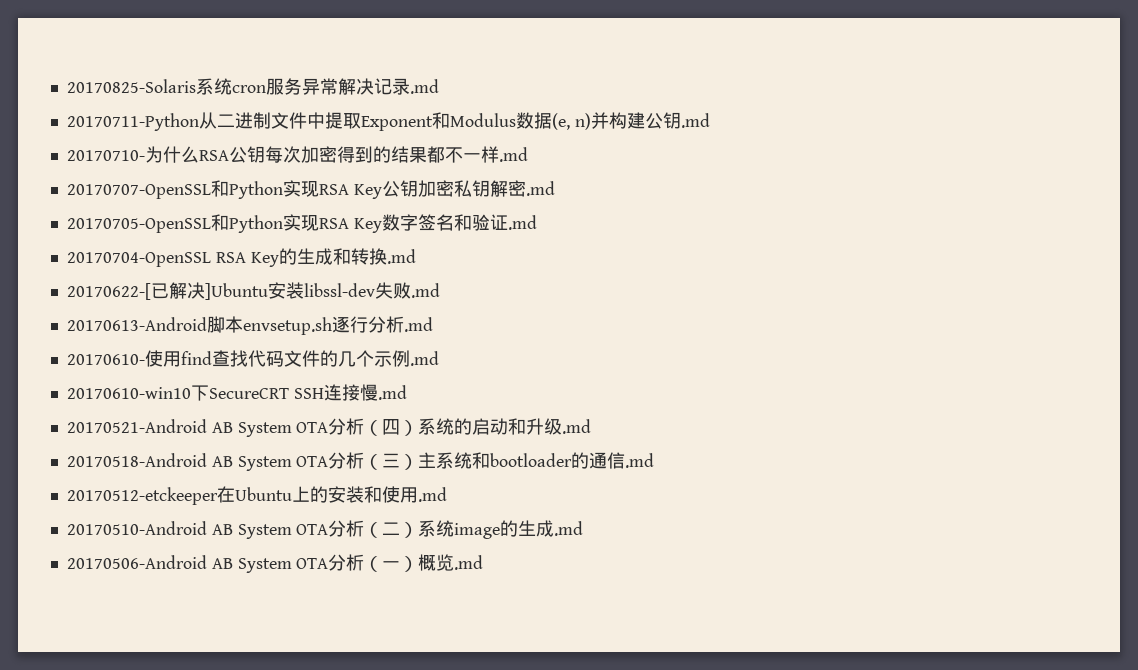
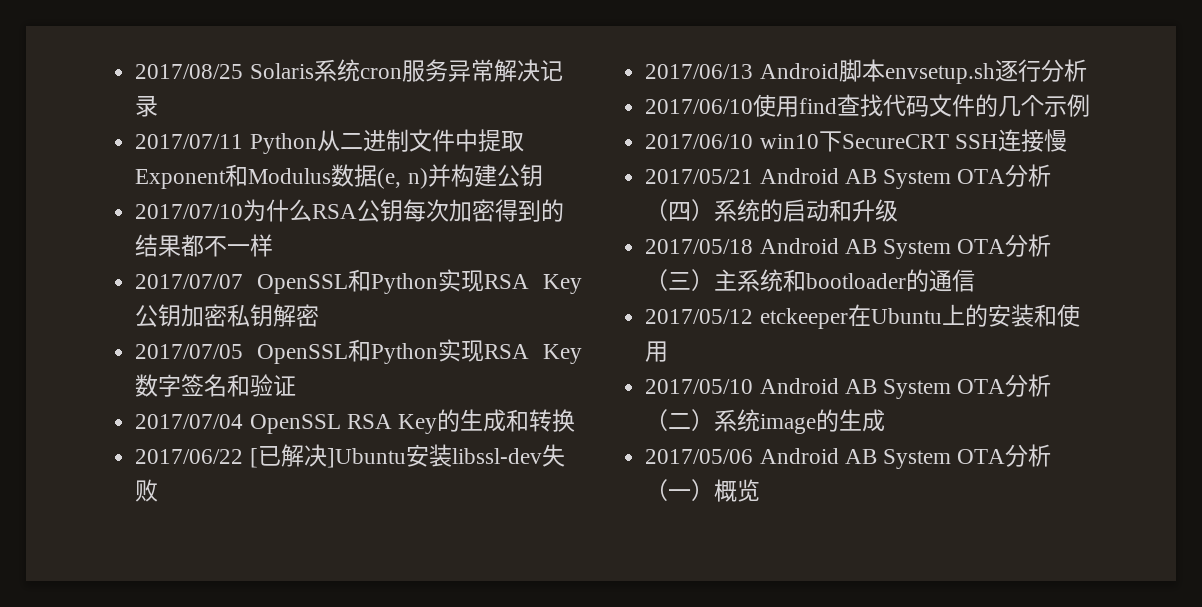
[66,79,196,93] 20170825-Solaris -> [135,63,314,79] 2017/08/25 Solaris
[409,79,439,94] [66,113,199,131] .md // 20170711-Python -> [135,133,317,154] // 2017/07/11 Python
[680,113,710,128] [66,150,145,161] .md // 20170710- -> [135,204,244,219] // 2017/07/10
[498,147,528,162] [66,184,211,199] .md // 20170707-OpenSSL -> [135,274,349,294] // 2017/07/07 OpenSSL
[525,181,555,196] [66,218,211,233] .md // 20170705-OpenSSL -> [135,344,349,364] // 2017/07/05 OpenSSL
[507,215,537,230] [66,252,211,267] .md // 20170704-OpenSSL -> [135,414,341,434] // 2017/07/04 OpenSSL
[386,249,416,264] [66,283,151,300] .md // 20170622-[ -> [135,448,258,468] // 2017/06/22 [
[410,283,440,298] [66,317,207,331] .md // 20170613-Android -> [645,63,839,79] // 2017/06/13 Android
[403,317,433,332] [66,354,145,365] .md // 20170610- -> [645,99,754,114] // 2017/06/10
[409,351,439,366] [66,387,191,399] .md // 20170610-win10 -> [645,134,819,149] // 2017/06/10 win10
[377,385,407,400] [66,419,207,433] .md // 20170521-Android -> [645,168,839,184] // 2017/05/21 Android
[562,419,592,434] [66,453,207,467] .md // 20170518-Android -> [645,238,839,254] // 2017/05/18 Android
[625,453,655,468] [66,487,218,505] .md // 20170512-etckeeper -> [645,308,848,329] // 2017/05/12 etckeeper
[417,487,447,502] [66,521,207,535] .md // 20170510-Android -> [645,378,839,394] // 2017/05/10 Android
[554,521,584,536] [66,555,207,569] .md // 20170506-Android -> [645,448,839,464] // 2017/05/06 Android
[454,555,484,570] .md -> (761, 490) none

